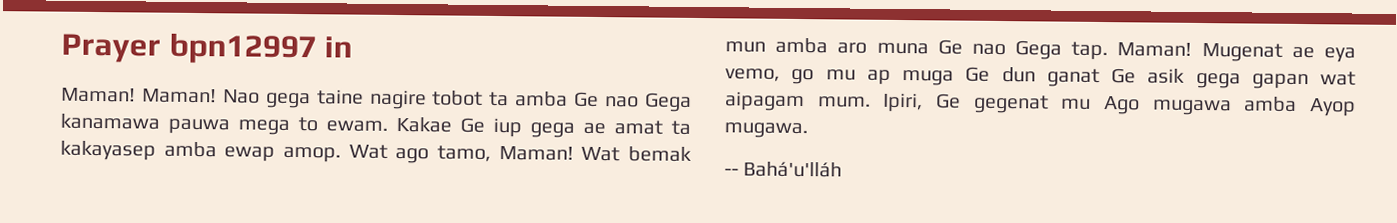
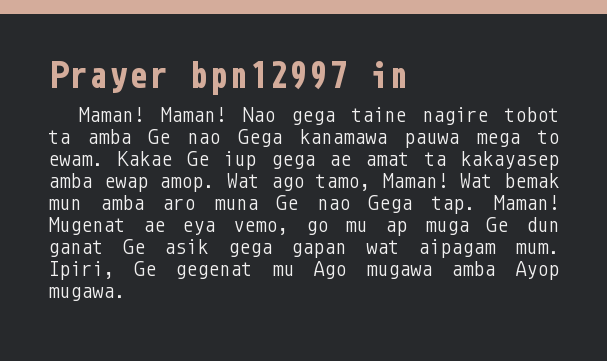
[724,161,843,178] // -- Bahá'u'lláh -> (125, 294) none

